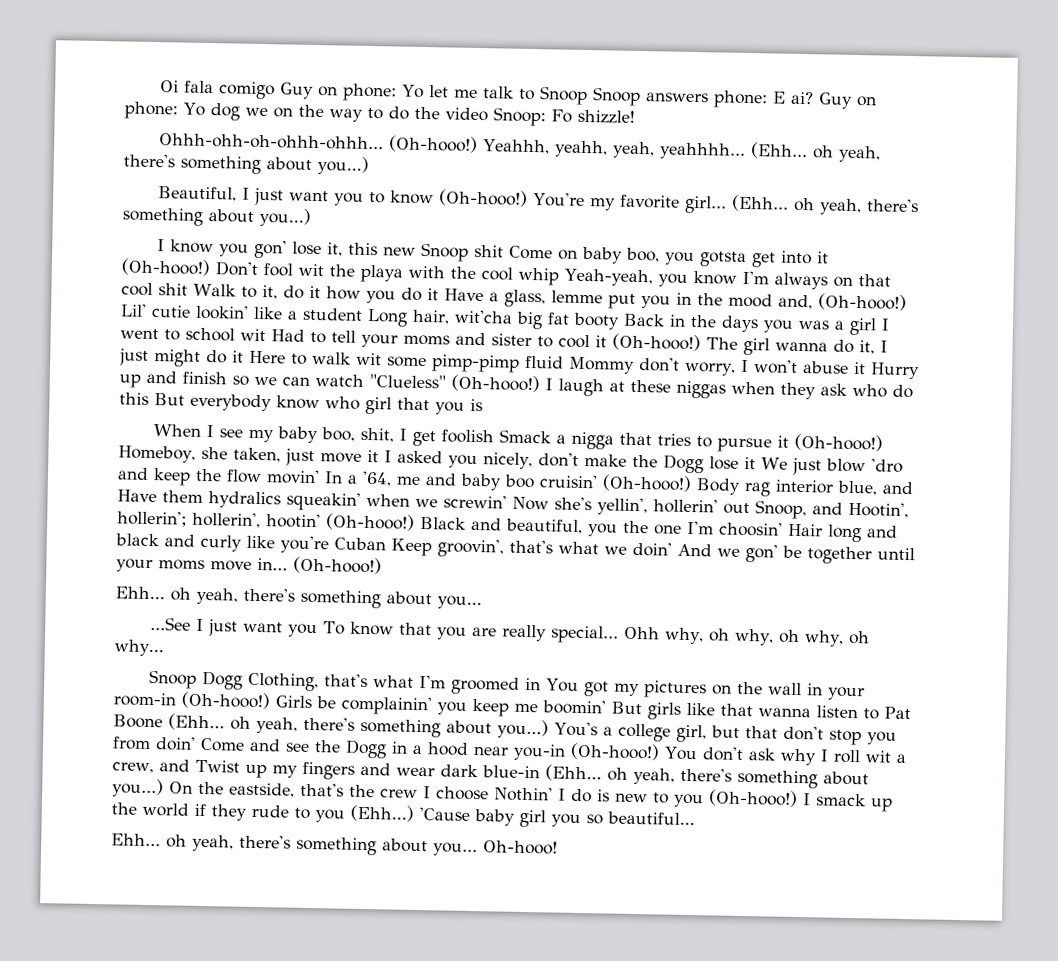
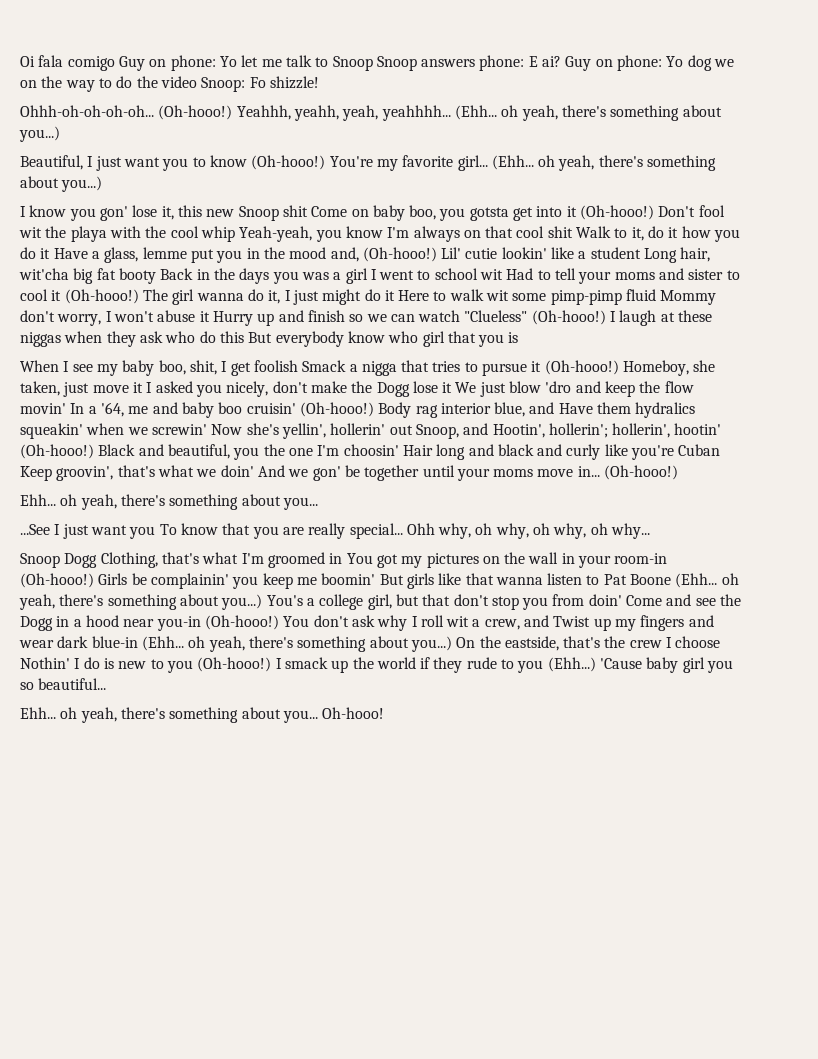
[159,133,385,151] Ohhh-ohh-oh-ohhh-ohhh... -> [20,105,154,117] Ohhh-oh-oh-oh-oh...

